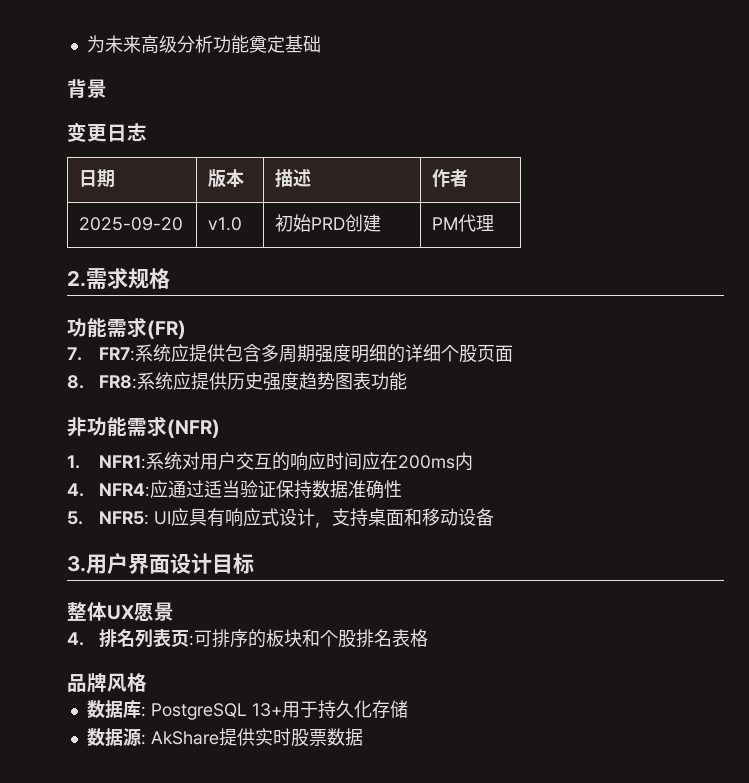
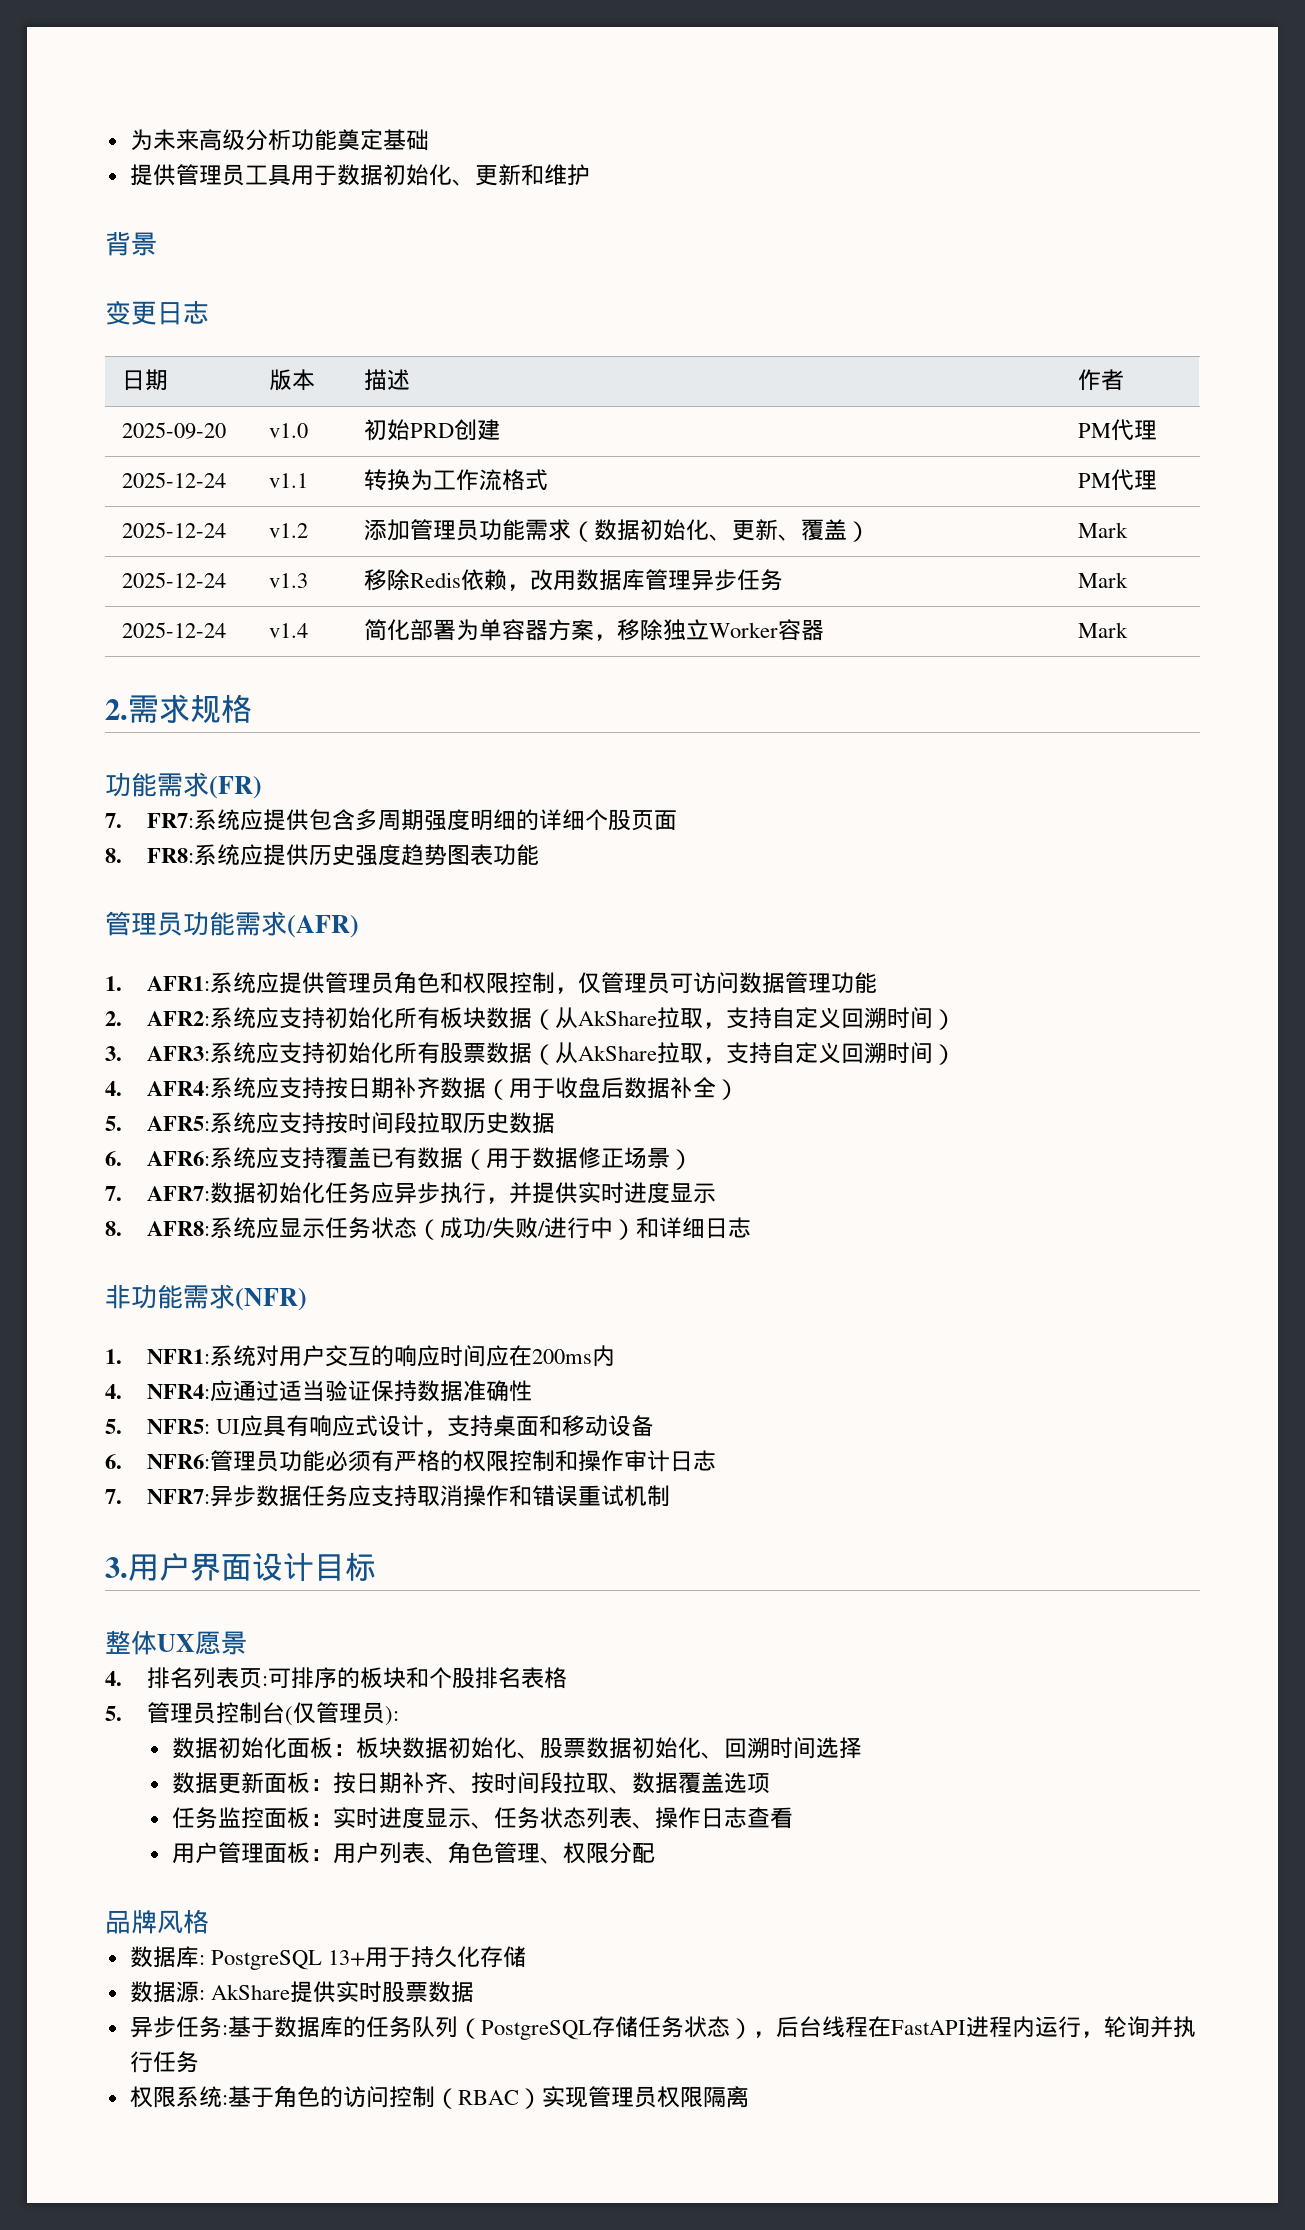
(321, 44) none -> [129,164,590,186] // 提供管理员工具用于数据初始化、更新和维护
(495, 223) none -> [122,472,227,488] [269,473,309,488] [364,469,549,491] [1078,469,1158,491] [122,522,227,538] [269,523,309,538] [364,519,871,542] [1078,522,1129,538] [122,572,227,588] [269,573,309,588] [364,569,784,591] [1078,572,1129,588] [122,622,227,638] [269,623,309,638] [364,619,825,641] [1078,622,1129,638] // 2025-12-24 | v1.1 | 转换为工作流格式 | PM代理 // 2025-12-24 | v1.2 | 添加管理员功能需求（数据初始化、更新、覆盖） | Mark // 2025-12-24 | v1.3 | 移除Redis依赖，改用数据库管理异步任务 | Mark // 2025-12-24 | v1.4 | 简化部署为单容器方案，移除独立Worker容器 | Mark
(407, 381) none -> [105,911,359,938] [105,971,877,994] [105,1007,956,1030] [105,1042,956,1065] [105,1077,739,1100] [105,1112,555,1134] [105,1147,693,1170] [105,1182,716,1204] [105,1217,751,1240] // 管理员功能需求(AFR) // 1. AFR1:系统应提供管理员角色和权限控制，仅管理员可访问数据管理功能 // 2. AFR2:系统应支持初始化所有板块数据（从AkShare拉取，支持自定义回溯时间） // 3. AFR3:系统应支持初始化所有股票数据（从AkShare拉取，支持自定义回溯时间） // 4. AFR4:系统应支持按日期补齐数据（用于收盘后数据补全） // 5. AFR5:系统应支持按时间段拉取历史数据 // 6. AFR6:系统应支持覆盖已有数据（用于数据修正场景） // 7. AFR7:数据初始化任务应异步执行，并提供实时进度显示 // 8. AFR8:系统应显示任务状态（成功/失败/进行中）和详细日志
(494, 517) none -> [105,1450,716,1472] [105,1485,670,1507] // 6. NFR6:管理员功能必须有严格的权限控制和操作审计日志 // 7. NFR7:异步数据任务应支持取消操作和错误重试机制
(428, 638) none -> [105,1702,399,1726] [171,1737,862,1759] [171,1772,770,1794] [171,1807,793,1829] [171,1841,655,1864] // 5.管理员控制台(仅管理员): // 数据初始化面板：板块数据初始化、股票数据初始化、回溯时间选择 // 数据更新面板：按日期补齐、按时间段拉取、数据覆盖选项 // 任务监控面板：实时进度显示、任务状态列表、操作日志查看 // 用户管理面板：用户列表、角色管理、权限分配
(363, 737) none -> [129,2016,1196,2040] [129,2051,199,2073] [129,2085,749,2109] // 异步任务:基于数据库的任务队列（PostgreSQL存储任务状态），后台线程在FastAPI进程内运行，轮询并执行任务 // 权限系统:基于角色的访问控制（RBAC）实现管理员权限隔离

